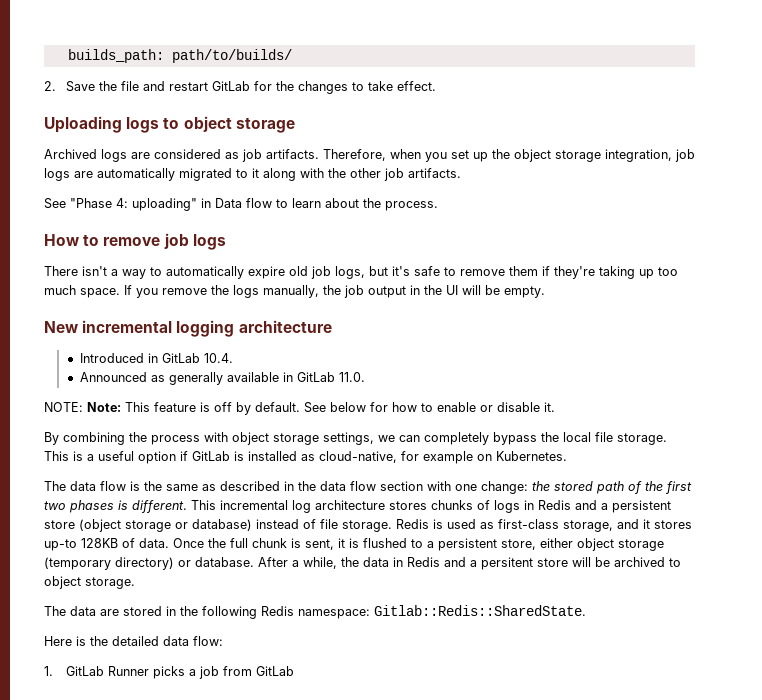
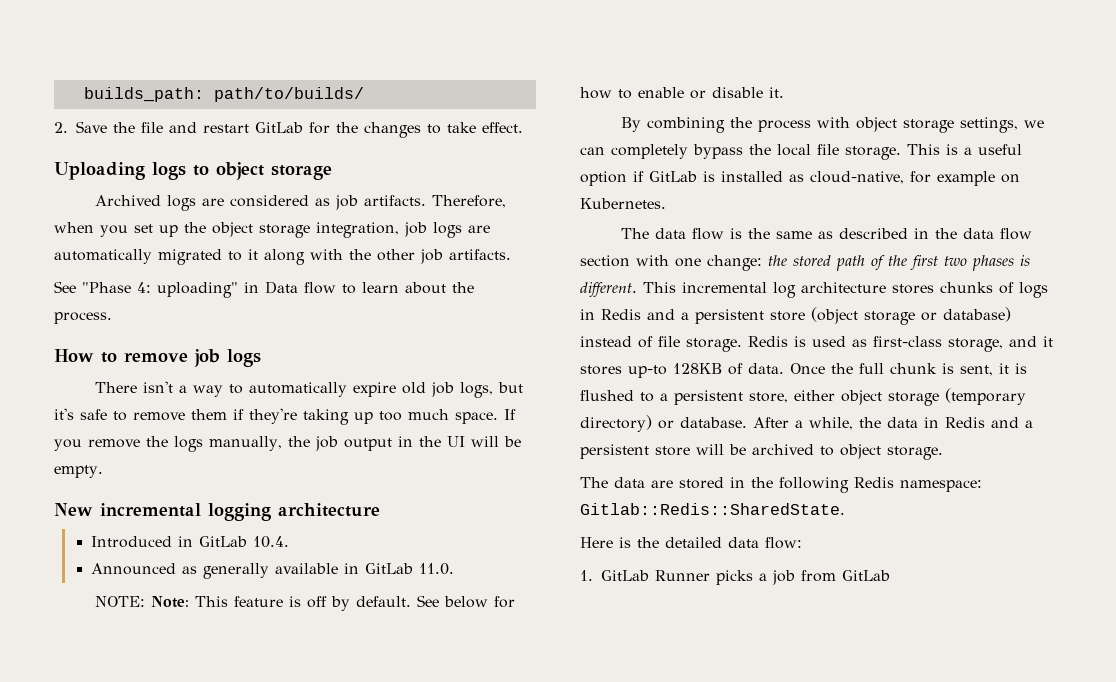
[481,557,533,570] persitent -> [580,444,649,459] persistent

